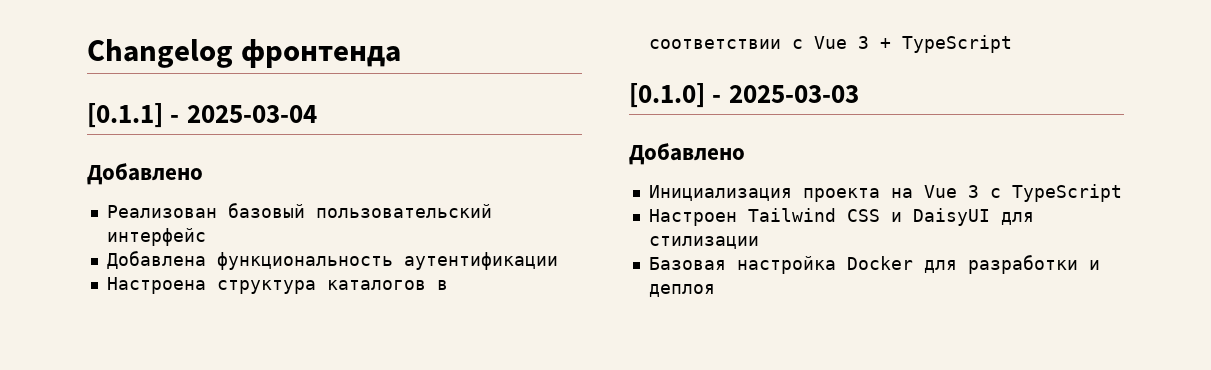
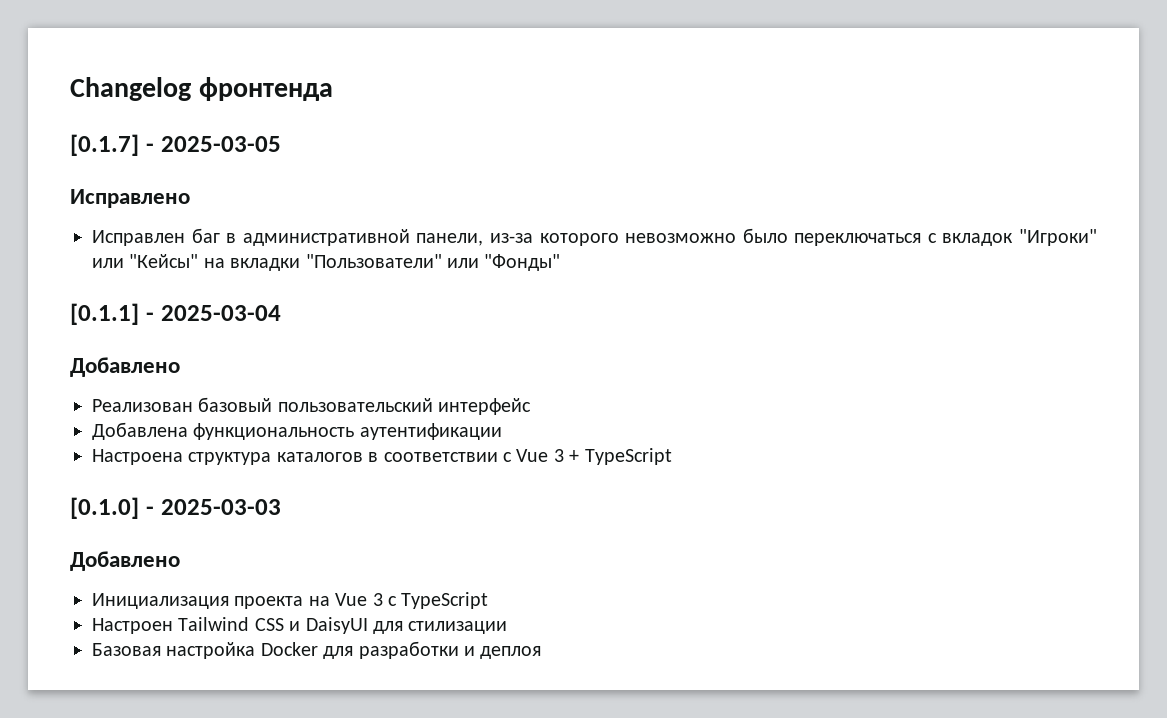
(402, 53) none -> [70,134,281,156] [70,189,190,208] [92,228,1097,246] [92,254,561,271] // [0.1.7] - 2025-03-05 // Исправлено // Исправлен баг в административной панели, из-за которого невозможно было переключаться с вкладок "Игроки" или "Кейсы" на вкладки "Пользователи" или "Фонды"

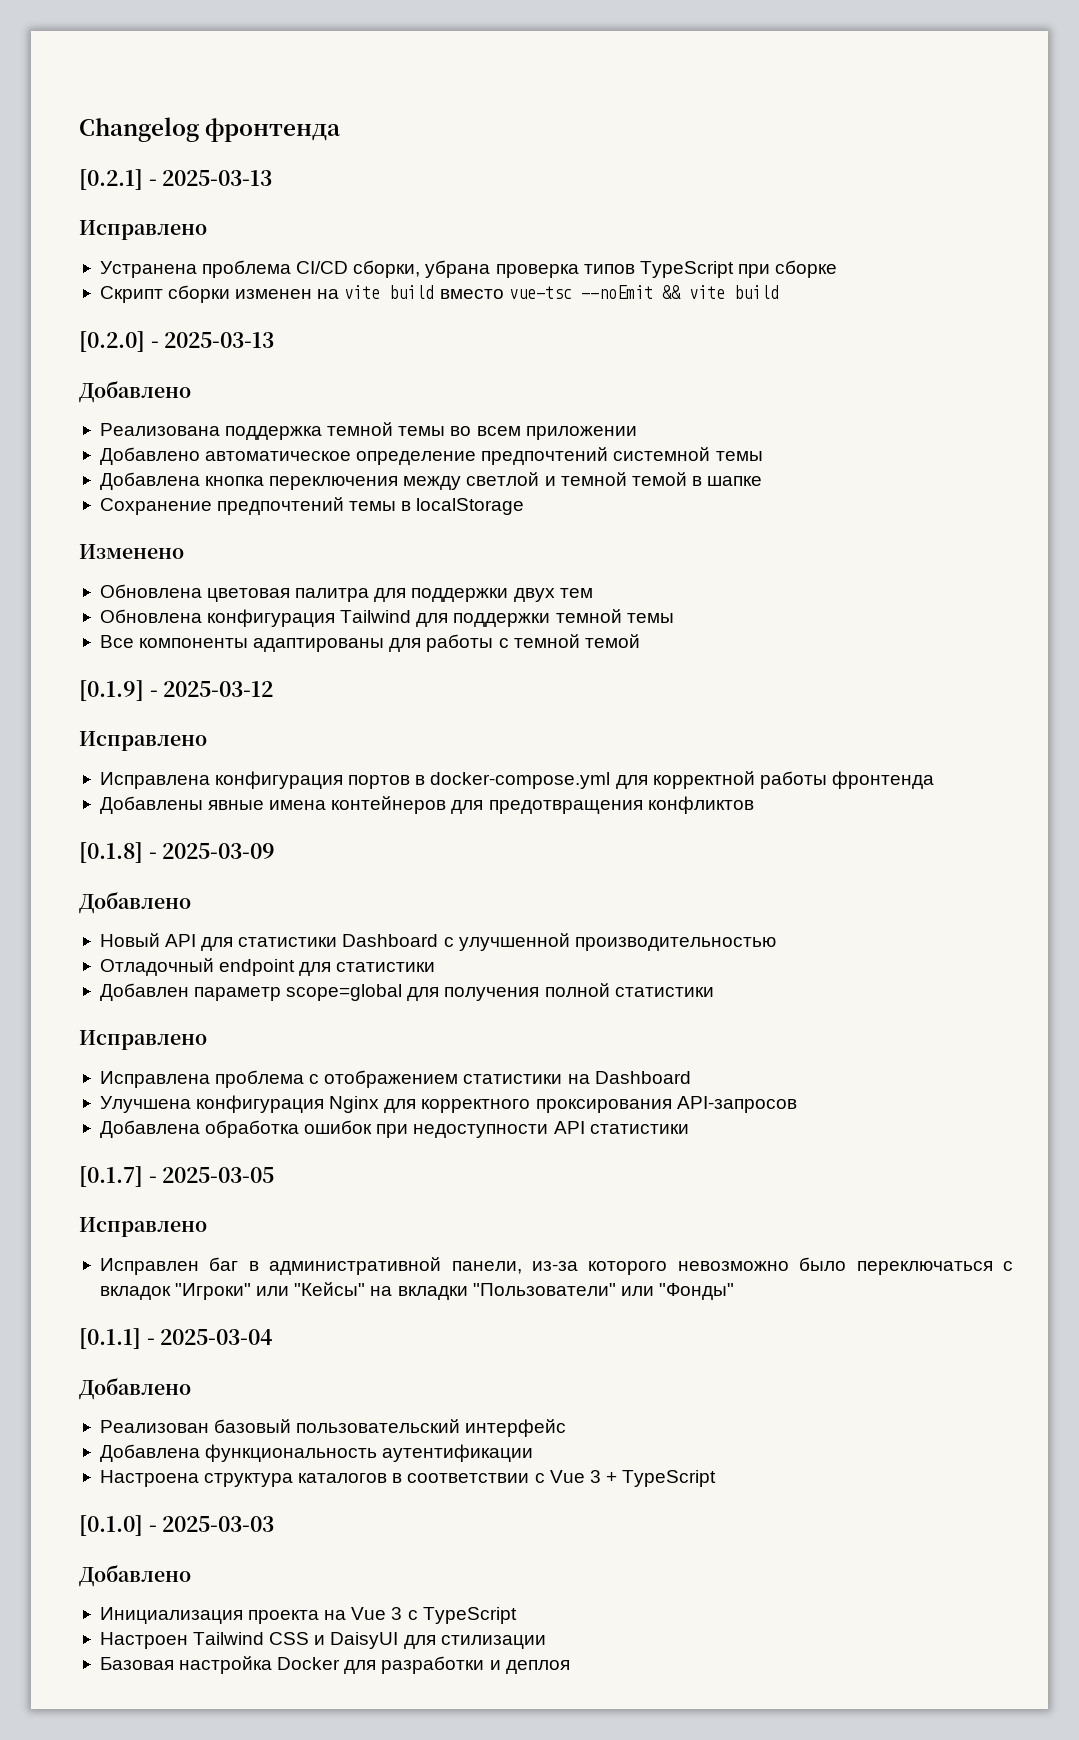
(333, 89) none -> [79,169,273,190] [79,220,207,240] [99,260,838,278] [99,285,779,303] [79,331,275,352] [79,380,191,403] [99,422,637,440] [99,447,763,465] [99,472,763,490] [99,497,525,515] [79,544,184,559] [99,584,593,602] [99,609,674,627] [99,634,640,652] [79,680,274,701] [79,731,207,751] [99,771,934,789] [99,796,754,814] [79,842,276,863] [79,891,191,914] [99,933,776,951] [99,958,436,976] [99,983,714,1001] [79,1030,207,1050] [99,1070,691,1088] [99,1095,797,1113] [99,1120,689,1138] // [0.2.1] - 2025-03-13 // Исправлено // Устранена проблема CI/CD сборки, убрана проверка типов TypeScript при сборке // Скрипт сборки изменен на vite build вместо vue-tsc --noEmit && vite build // [0.2.0] - 2025-03-13 // Добавлено // Реализована поддержка темной темы во всем приложении // Добавлено автоматическое определение предпочтений системной темы // Добавлена кнопка переключения между светлой и темной темой в шапке // Сохранение предпочтений темы в localStorage // Изменено // Обновлена цветовая палитра для поддержки двух тем // Обновлена конфигурация Tailwind для поддержки темной темы // Все компоненты адаптированы для работы с темной темой // [0.1.9] - 2025-03-12 // Исправлено // Исправлена конфигурация портов в docker-compose.yml для корректной работы фронтенда // Добавлены явные имена контейнеров для предотвращения конфликтов // [0.1.8] - 2025-03-09 // Добавлено // Новый API для статистики Dashboard с улучшенной производительностью // Отладочный endpoint для статистики // Добавлен параметр scope=global для получения полной статистики // Исправлено // Исправлена проблема с отображением статистики на Dashboard // Улучшена конфигурация Nginx для корректного проксирования API-запросов // Добавлена обработка ошибок при недоступности API статистики

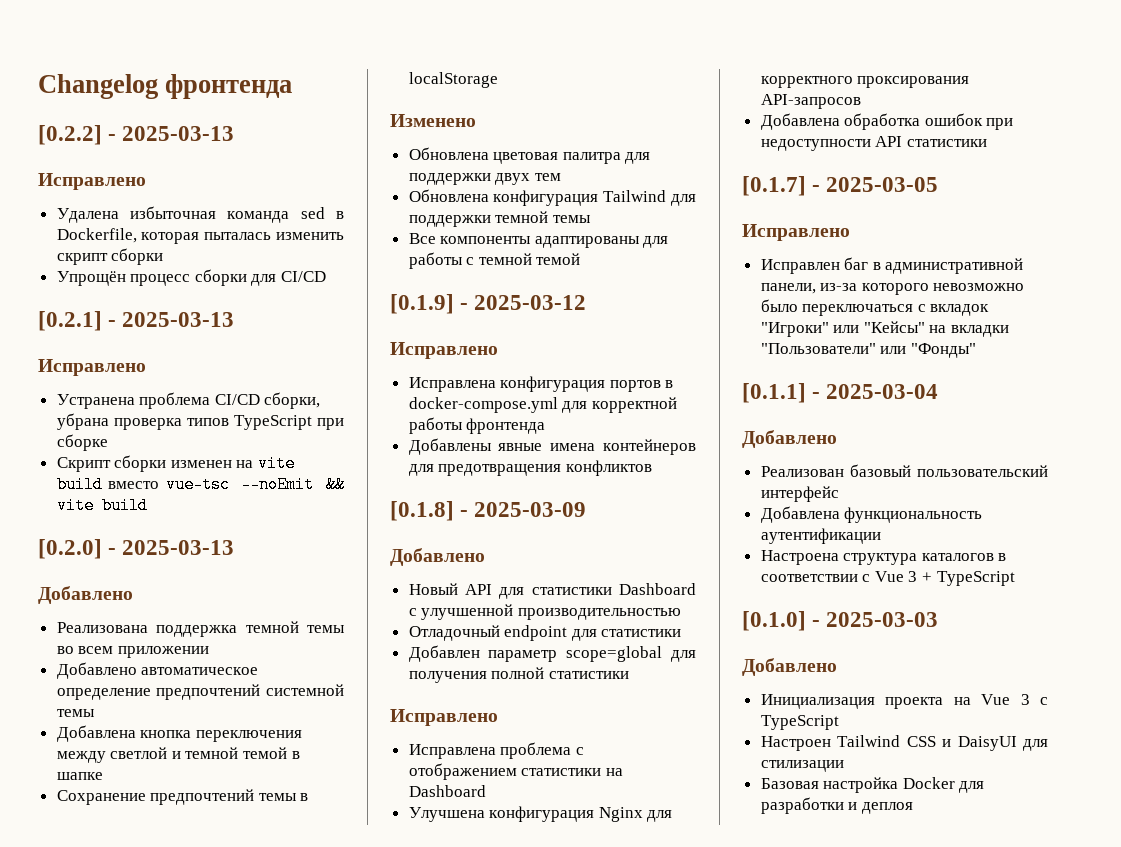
(342, 130) none -> [38,125,235,145] [38,173,146,190] [56,206,344,223] [56,228,345,244] [56,248,164,265] [56,269,327,286] // [0.2.2] - 2025-03-13 // Исправлено // Удалена избыточная команда sed в Dockerfile, которая пыталась изменить скрипт сборки // Упрощён процесс сборки для CI/CD

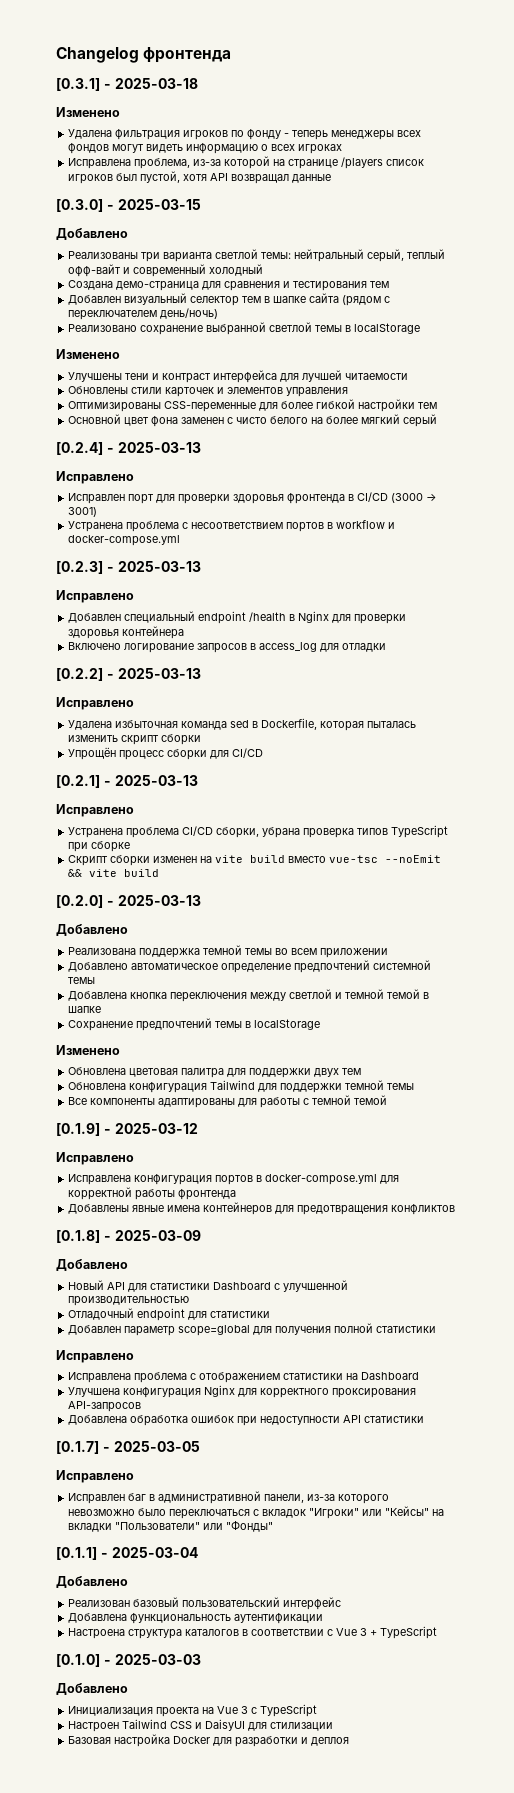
(293, 86) none -> [56,78,198,91] [56,107,120,117] [68,129,422,140] [68,143,343,154] [68,156,425,169] [68,171,332,184] [56,199,201,212] [56,228,128,240] [68,249,446,262] [68,264,264,277] [68,280,390,291] [68,293,391,306] [68,308,219,320] [68,322,421,335] [56,349,120,359] [68,370,409,383] [68,386,349,397] [68,399,438,412] [68,414,438,427] [56,442,201,455] [56,471,134,484] [68,492,438,504] [68,507,98,517] [68,520,396,532] [68,535,181,546] [56,561,201,574] [56,590,134,603] [68,611,407,624] [68,626,185,639] [68,642,387,653] // [0.3.1] - 2025-03-18 // Изменено // Удалена фильтрация игроков по фонду - теперь менеджеры всех фондов могут видеть информацию о всех игроках // Исправлена проблема, из-за которой на странице /players список игроков был пустой, хотя API возвращал данные // [0.3.0] - 2025-03-15 // Добавлено // Реализованы три варианта светлой темы: нейтральный серый, теплый офф-вайт и современный холодный // Создана демо-страница для сравнения и тестирования тем // Добавлен визуальный селектор тем в шапке сайта (рядом с переключателем день/ночь) // Реализовано сохранение выбранной светлой темы в localStorage // Изменено // Улучшены тени и контраст интерфейса для лучшей читаемости // Обновлены стили карточек и элементов управления // Оптимизированы CSS-переменные для более гибкой настройки тем // Основной цвет фона заменен с чисто белого на более мягкий серый // [0.2.4] - 2025-03-13 // Исправлено // Исправлен порт для проверки здоровья фронтенда в CI/CD (3000 → 3001) // Устранена проблема с несоответствием портов в workflow и docker-compose.yml // [0.2.3] - 2025-03-13 // Исправлено // Добавлен специальный endpoint /health в Nginx для проверки здоровья контейнера // Включено логирование запросов в access_log для отладки

